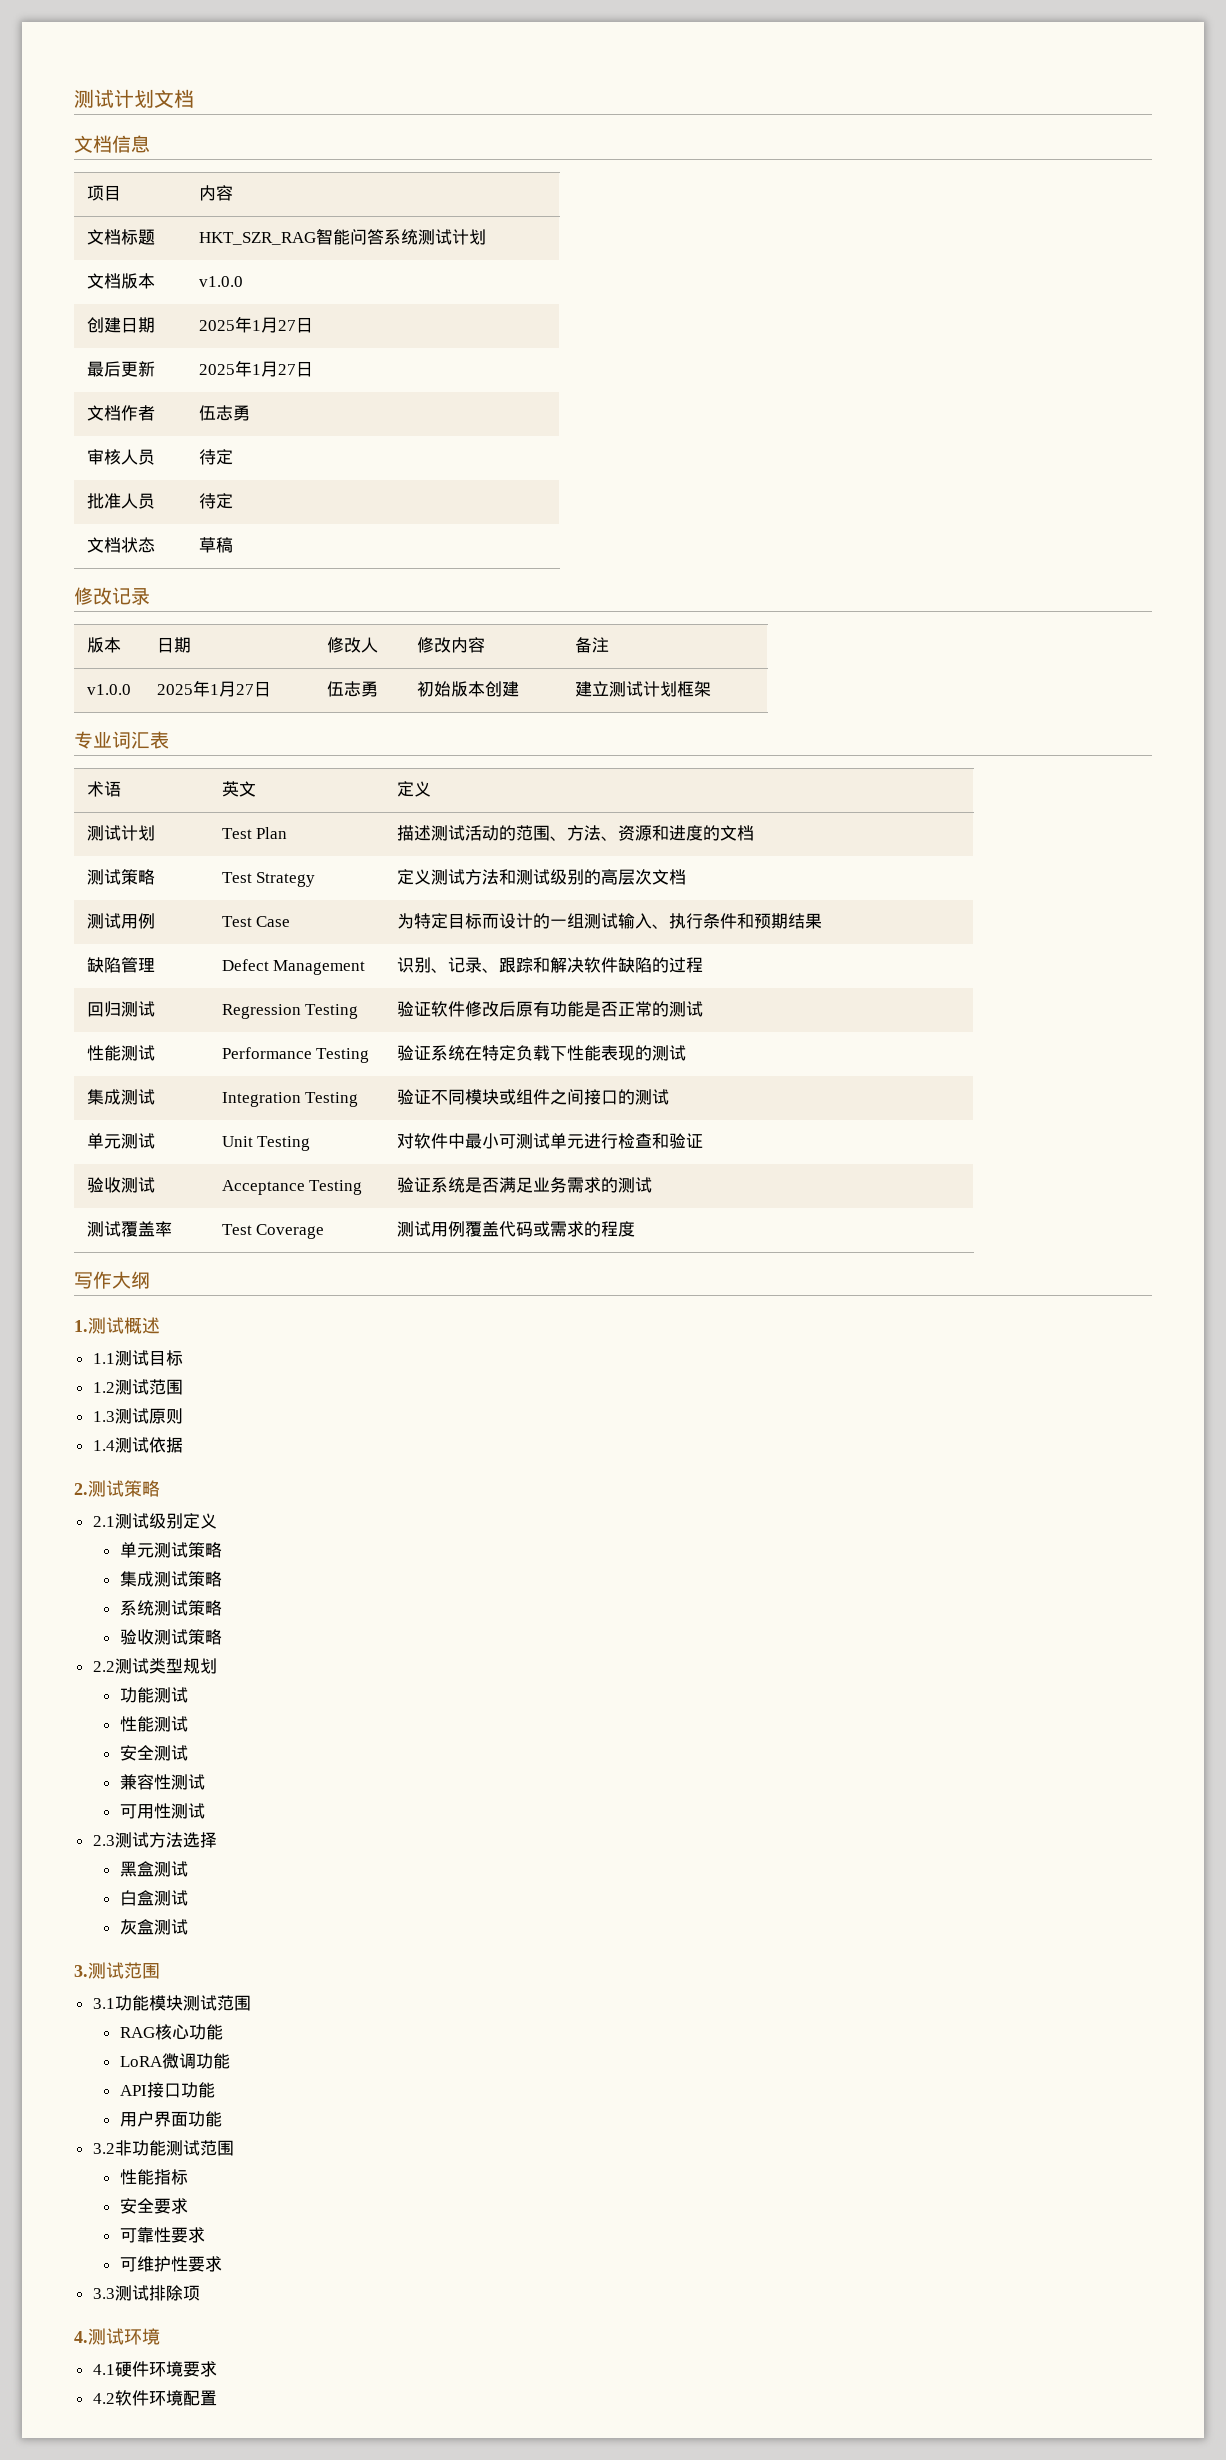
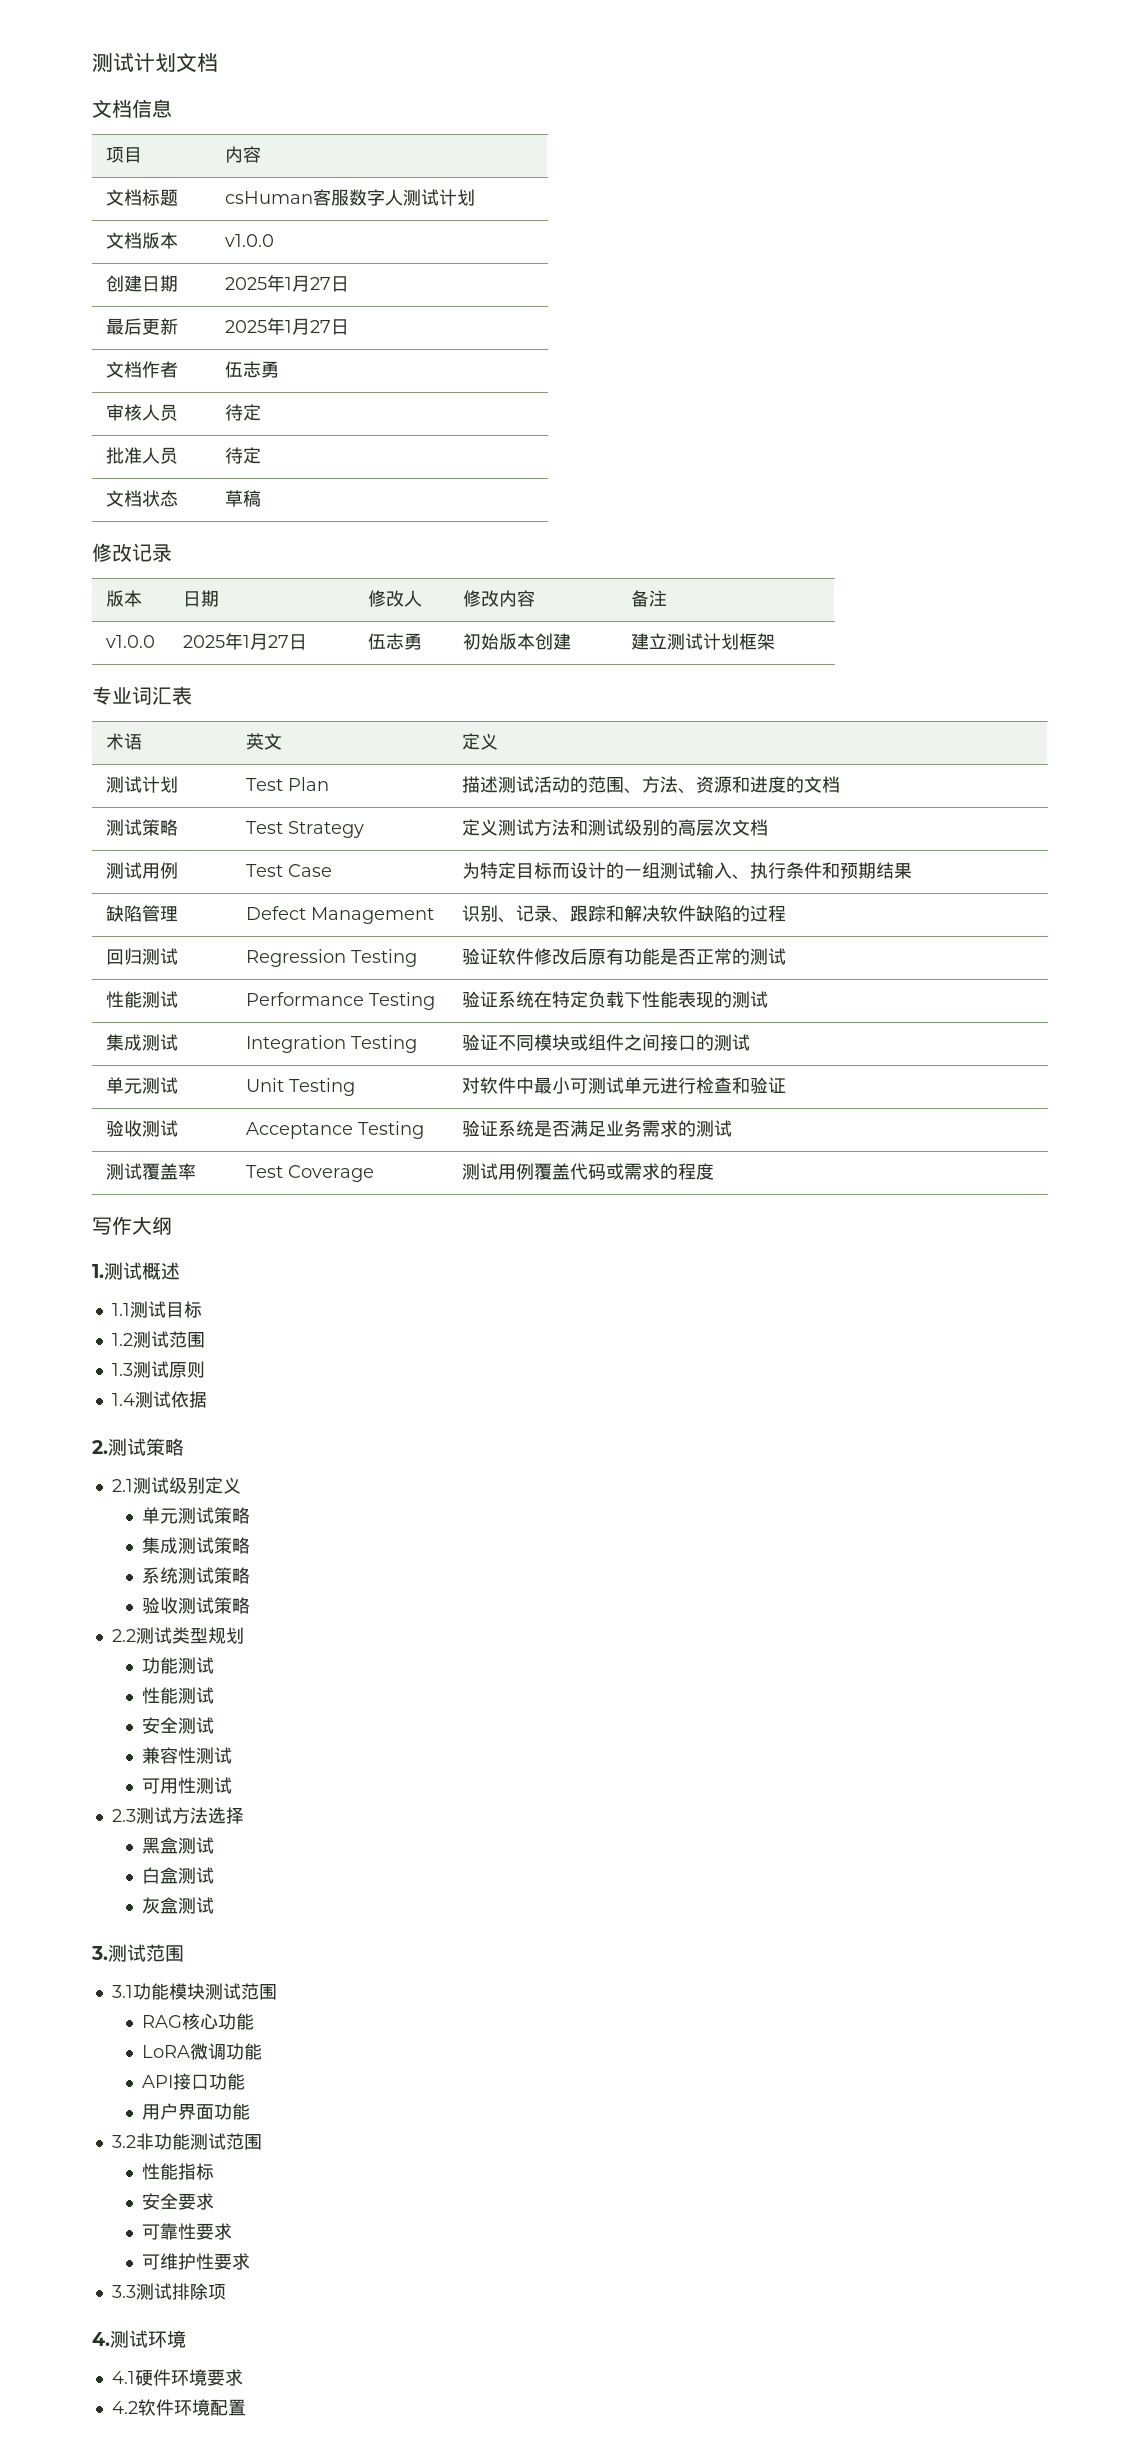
[198,228,418,245] HKT_SZR_RAG智能问答系统 -> [224,189,403,206] csHuman客服数字人

